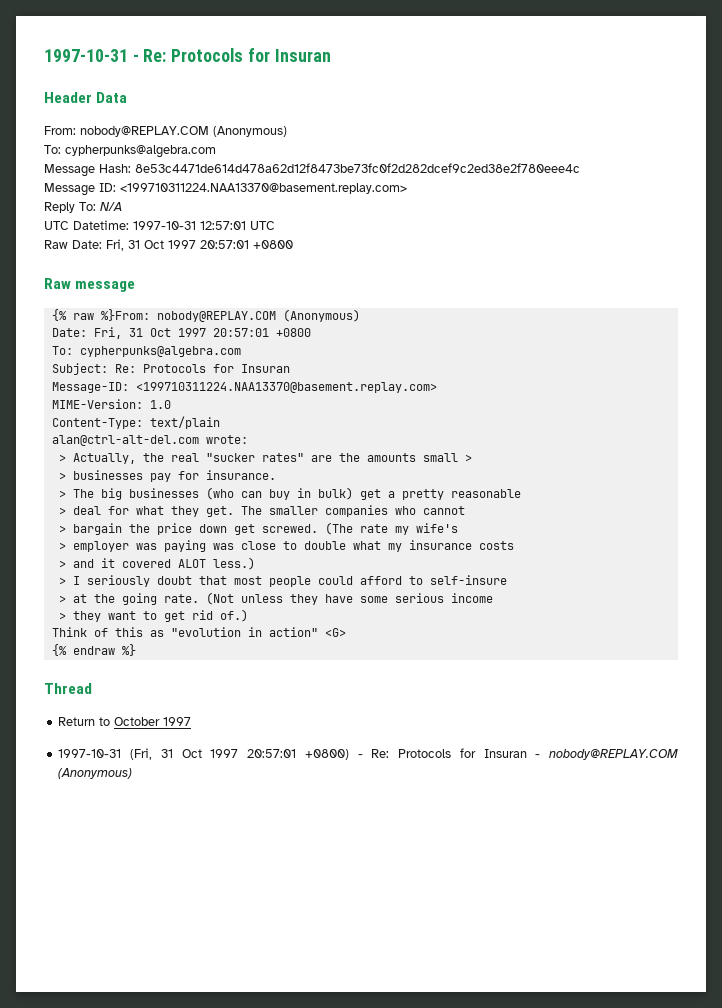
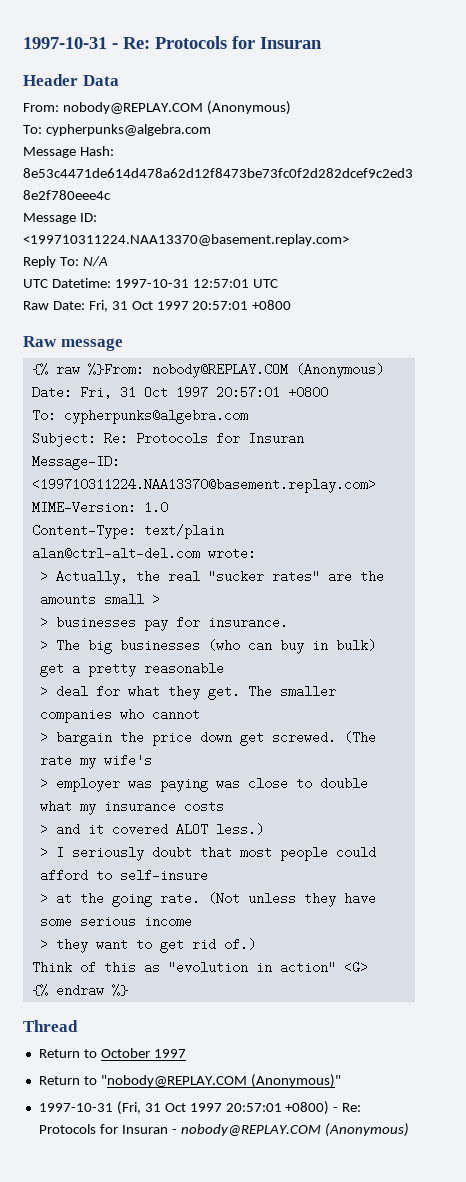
(192, 721) none -> [38,1074,341,1088] // Return to "nobody@REPLAY.COM (Anonymous)"

